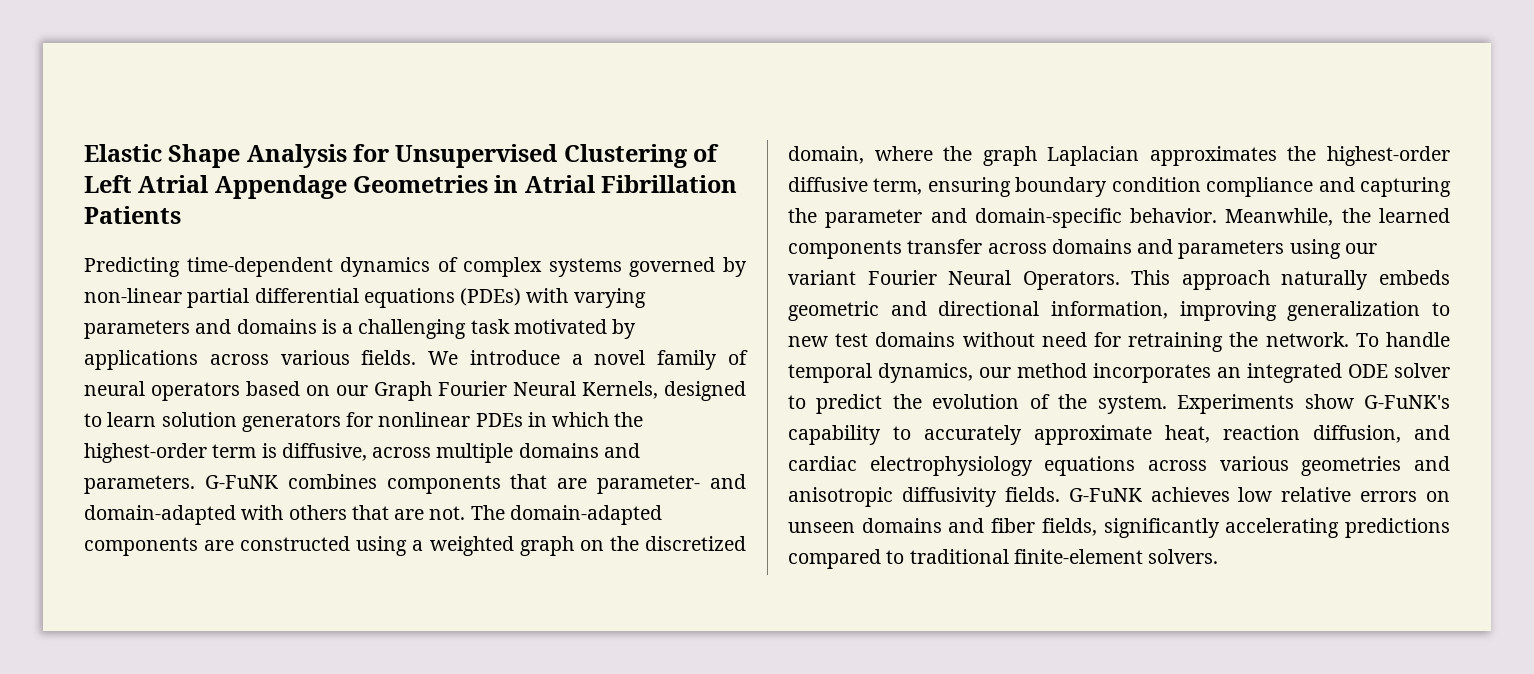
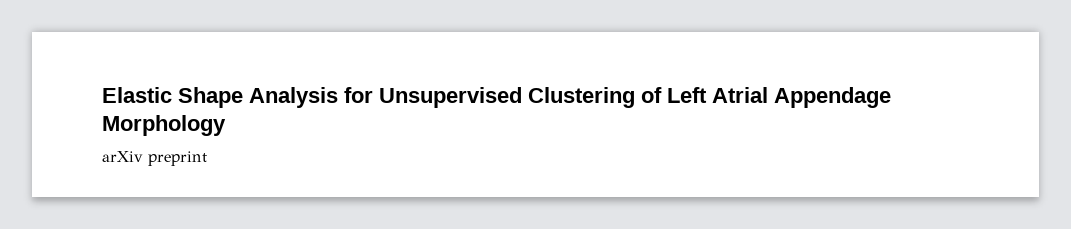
[353,175,738,193] [84,206,181,224] [84,257,747,277] [84,288,646,308] [84,319,637,339] [84,350,748,370] [84,381,746,401] [84,412,644,432] [84,443,640,463] [84,474,746,494] [84,505,662,525] [84,536,746,556] [788,146,1450,166] [788,177,1451,197] [788,208,1450,228] [788,239,1377,259] [788,270,1450,290] [788,301,1450,321] [788,332,1450,352] [788,363,1450,383] [788,394,1450,414] [788,425,1450,445] [788,456,1450,476] [788,487,1450,507] [788,518,1450,538] [788,549,1219,569] Geometries in Atrial Fibrillation Patients // Predicting time-dependent dynamics of complex systems governed by non-linear partial differential equations (PDEs) with varying parameters and domains is a challenging task motivated by applications across various fields. We introduce a novel family of neural operators based on our Graph Fourier Neural Kernels, designed to learn solution generators for nonlinear PDEs in which the highest-order term is diffusive, across multiple domains and parameters. G-FuNK combines components that are parameter- and domain-adapted with others that are not. The domain-adapted components are constructed using a weighted graph on the discretized domain, where the graph Laplacian approximates the highest-order diffusive term, ensuring boundary condition compliance and capturing the parameter and domain-specific behavior. Meanwhile, the learned components transfer across domains and parameters using our variant Fourier Neural Operators. This approach naturally embeds geometric and directional information, improving generalization to new test domains without need for retraining the network. To handle temporal dynamics, our method incorporates an integrated ODE solver to predict the evolution of the system. Experiments show G-FuNK's capability to accurately approximate heat, reaction diffusion, and cardiac electrophysiology equations across various geometries and anisotropic diffusivity fields. G-FuNK achieves low relative errors on unseen domains and fiber fields, significantly accelerating predictions compared to traditional finite-element solvers. -> [102,115,226,136] [102,151,207,166] Morphology // arXiv preprint

